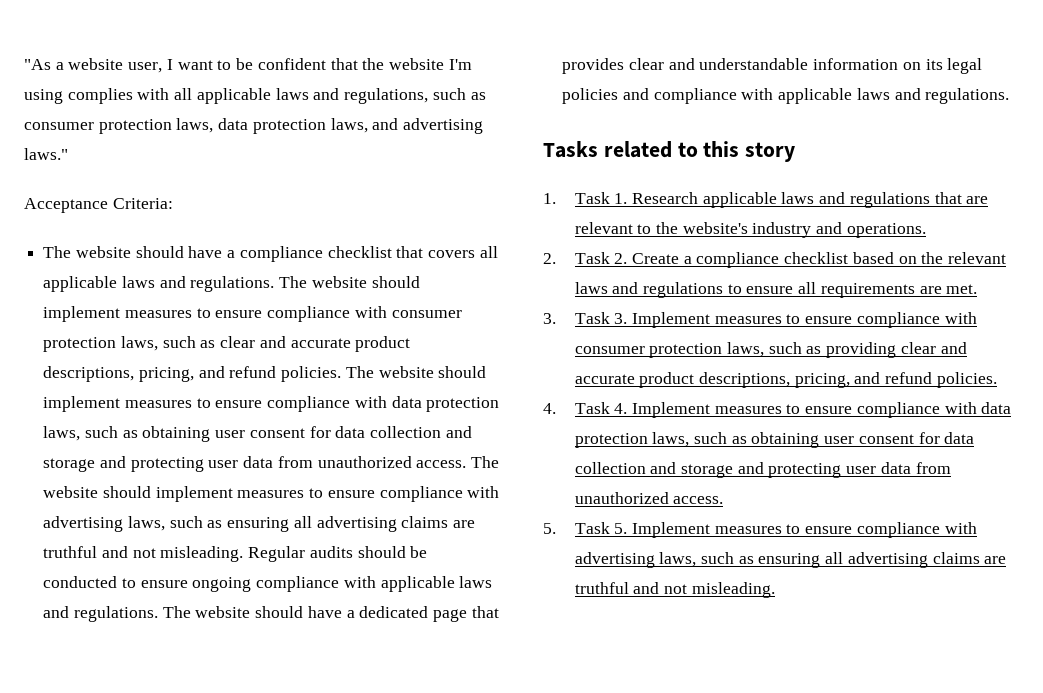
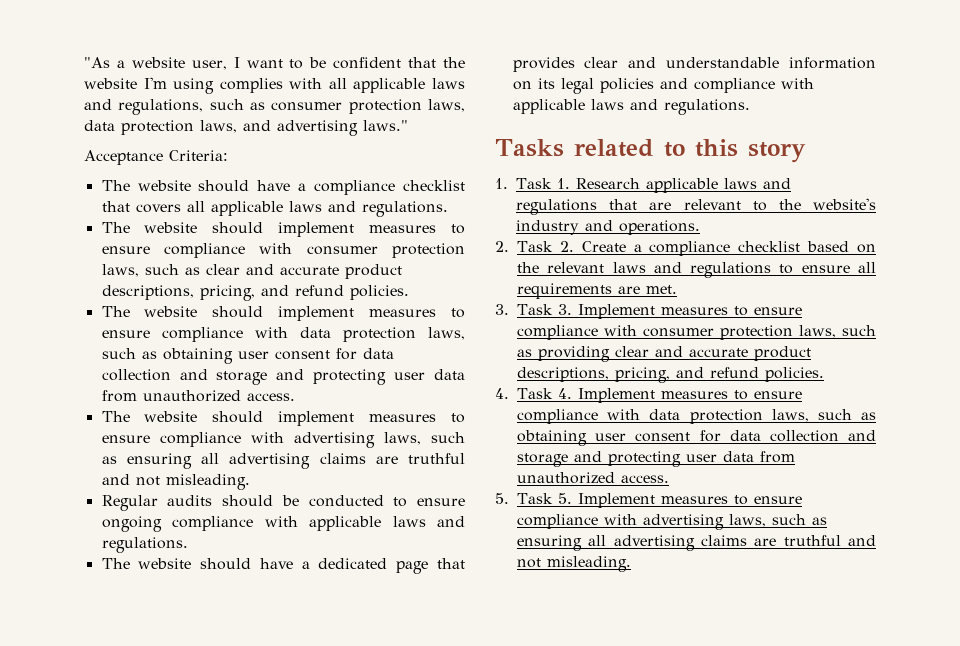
(275, 284) none -> (448, 209) //
(342, 374) none -> (409, 292) //
(467, 464) none -> (295, 397) //
(244, 554) none -> (250, 482) //
(158, 614) none -> (188, 545) //

